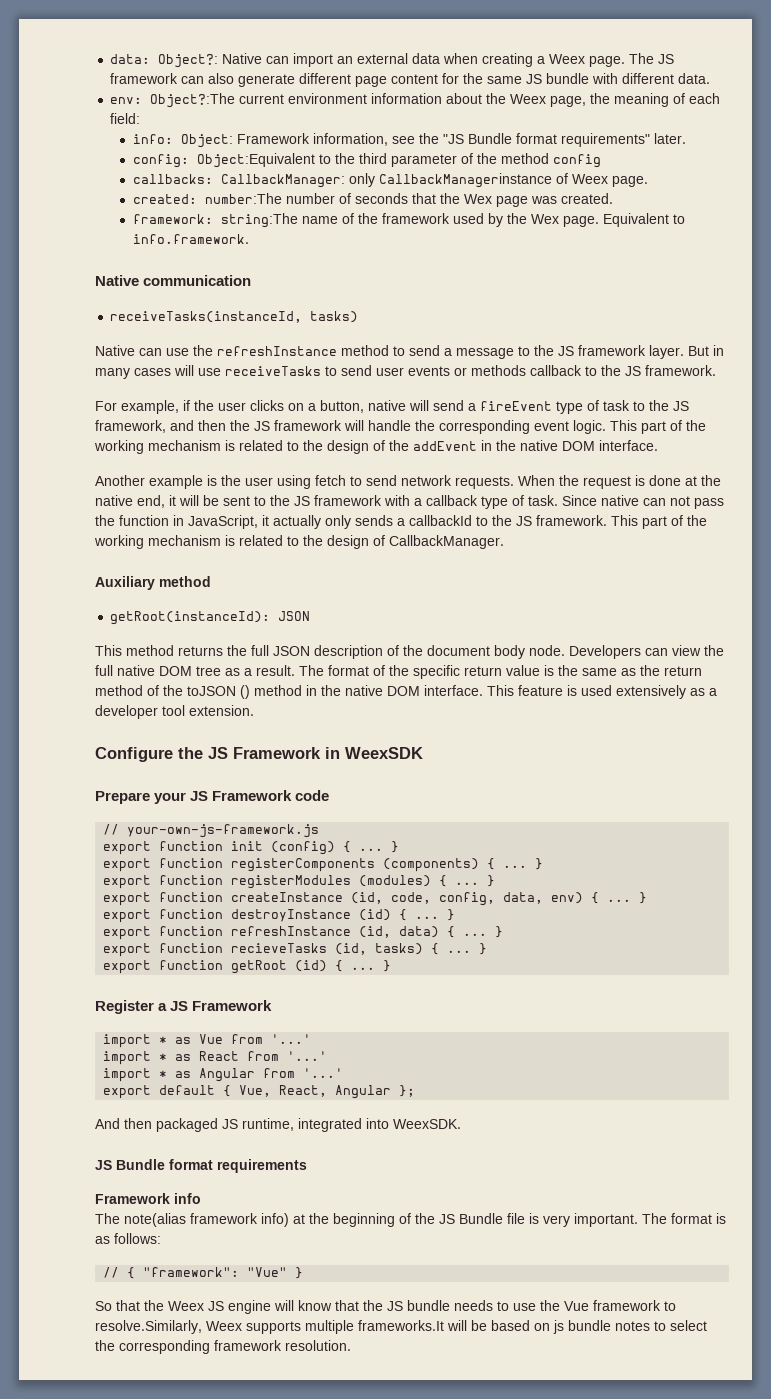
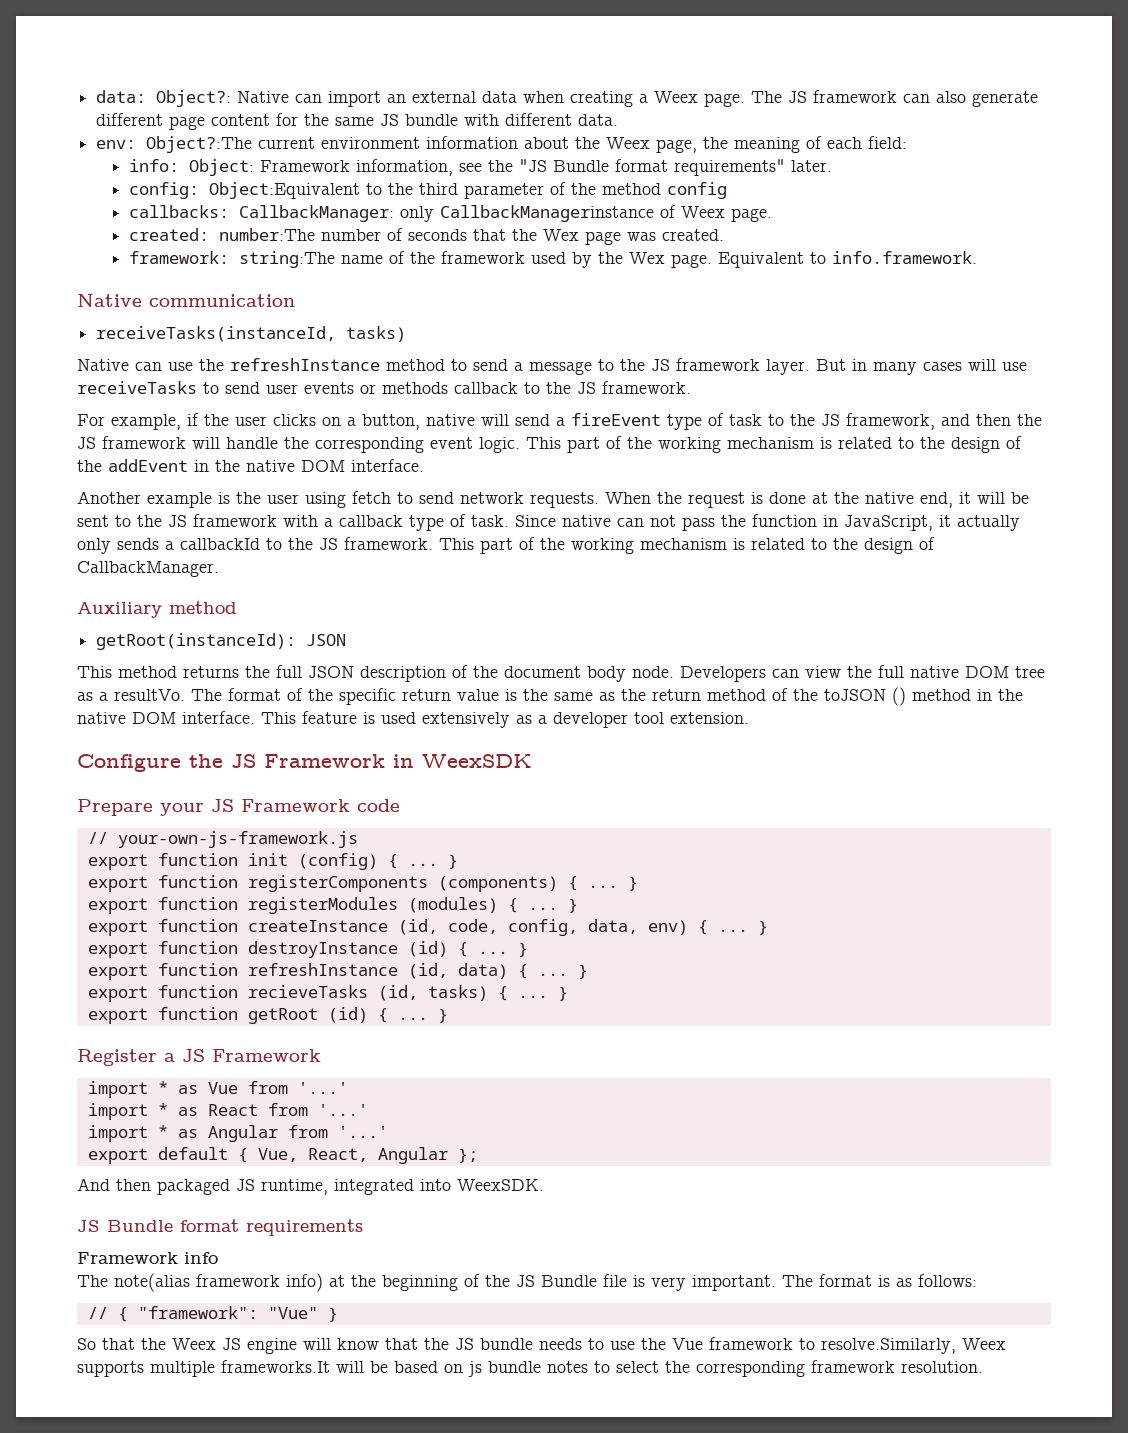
[256,665,295,676] result. -> [114,689,185,701] resultVo.

